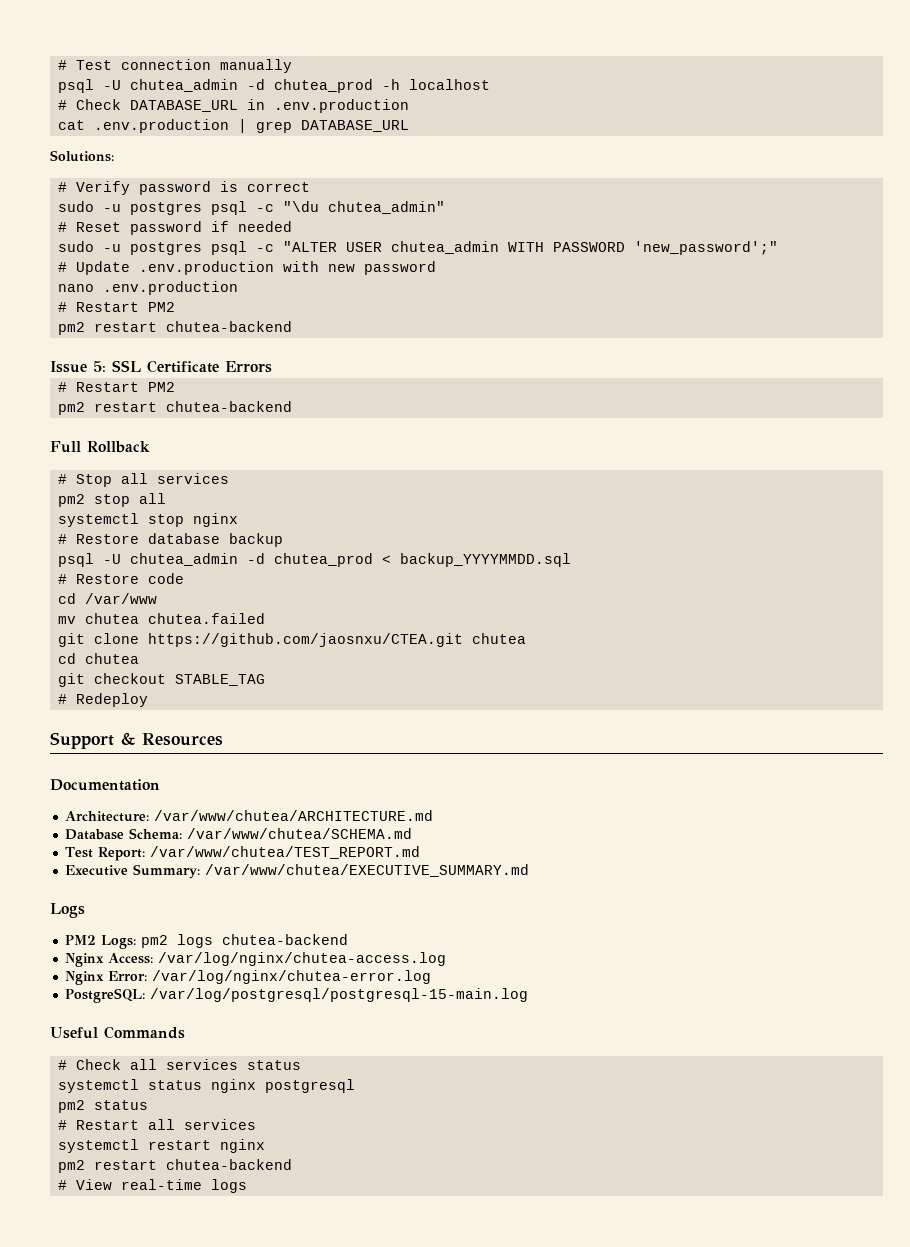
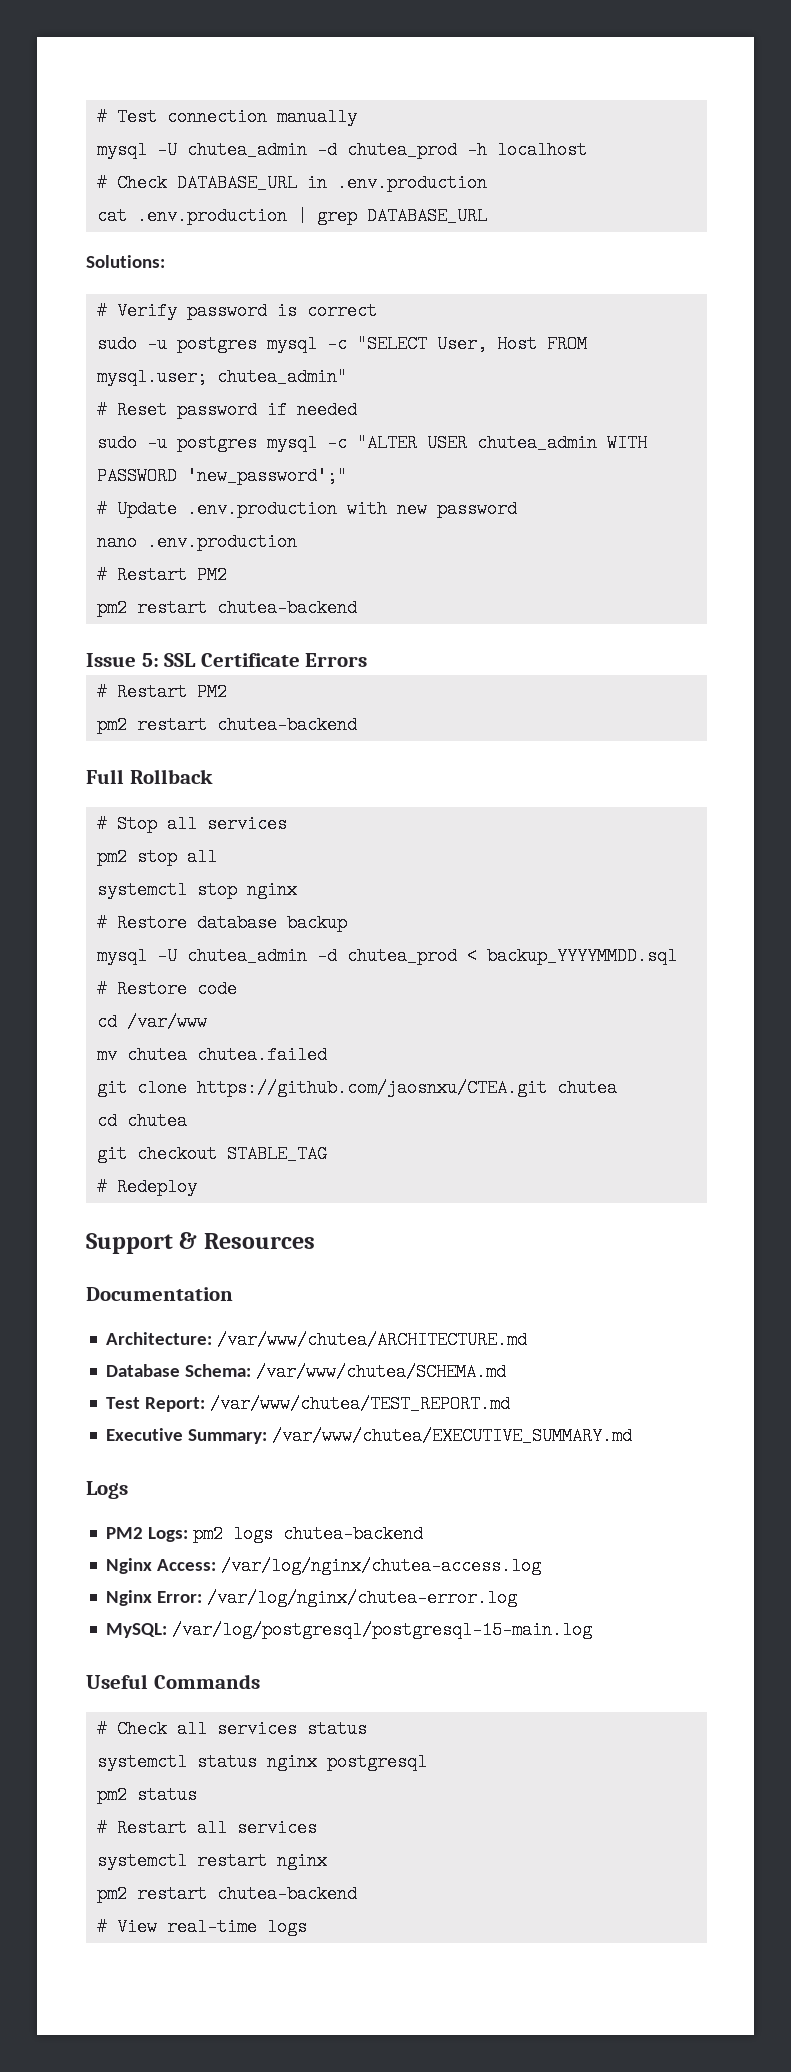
[58,79,95,93] psql -> [97,141,148,159] mysql
[211,201,320,215] psql -c "\du -> [267,335,588,353] [97,368,208,386] mysql -c "SELECT User, Host FROM mysql.user;
[211,241,248,255] psql -> [267,434,318,452] mysql
[58,553,95,567] psql -> [97,947,148,965] mysql
[65,988,146,1003] PostgreSQL: -> [106,1623,168,1638] MySQL:

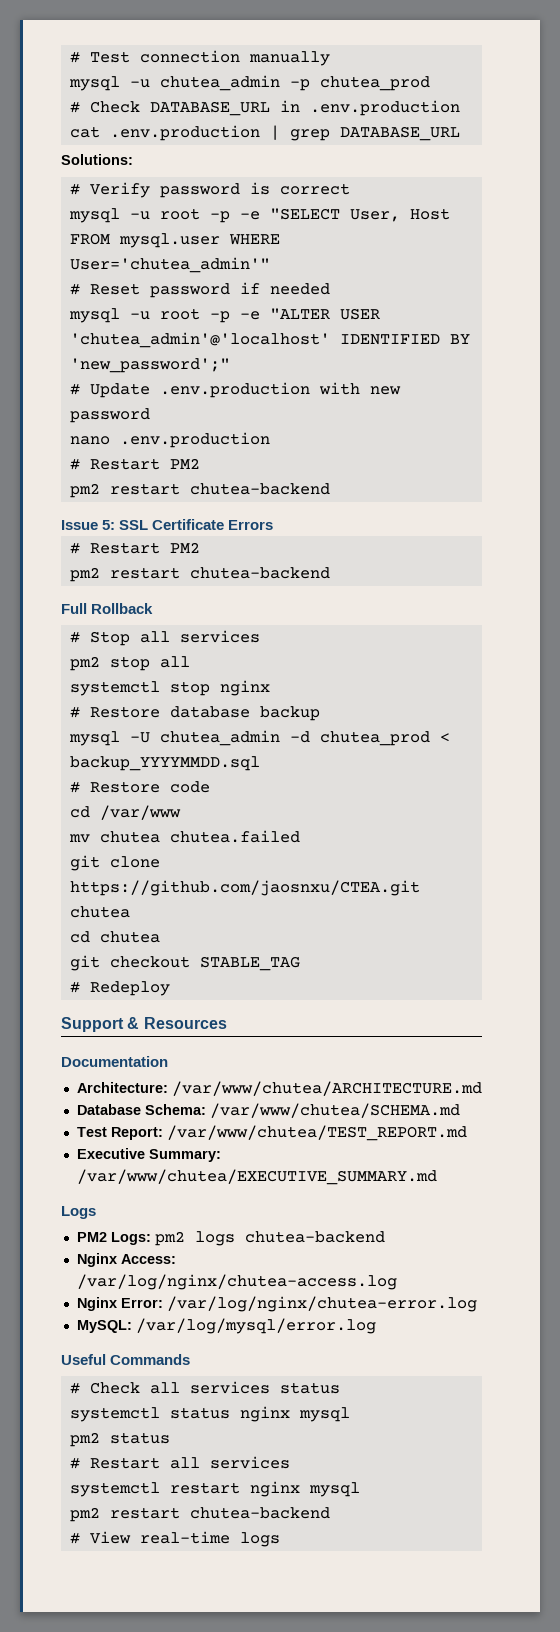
[157,141,588,159] -U chutea_admin -d chutea_prod -h localhost -> [129,75,430,91] -u chutea_admin -p chutea_prod
[97,335,348,353] sudo -u postgres mysql -c -> [68,208,260,223] mysql -u root -p -e
[97,368,348,386] mysql.user; chutea_admin" -> [118,233,280,248] [69,257,270,273] mysql.user WHERE User='chutea_admin'"
[97,434,648,452] [97,467,178,485] sudo -u postgres mysql -c "ALTER USER chutea_admin WITH PASSWORD -> [68,308,380,323] [69,332,470,348] mysql -u root -p -e "ALTER USER 'chutea_admin'@'localhost' IDENTIFIED BY
[172,1621,593,1639] /var/log/postgresql/postgresql-15-main.log -> [135,1318,376,1334] /var/log/mysql/error.log
[327,1753,428,1771] postgresql -> [298,1407,350,1422] mysql
(328, 1861) none -> [308,1482,360,1497] mysql

